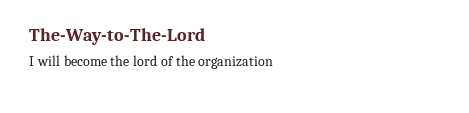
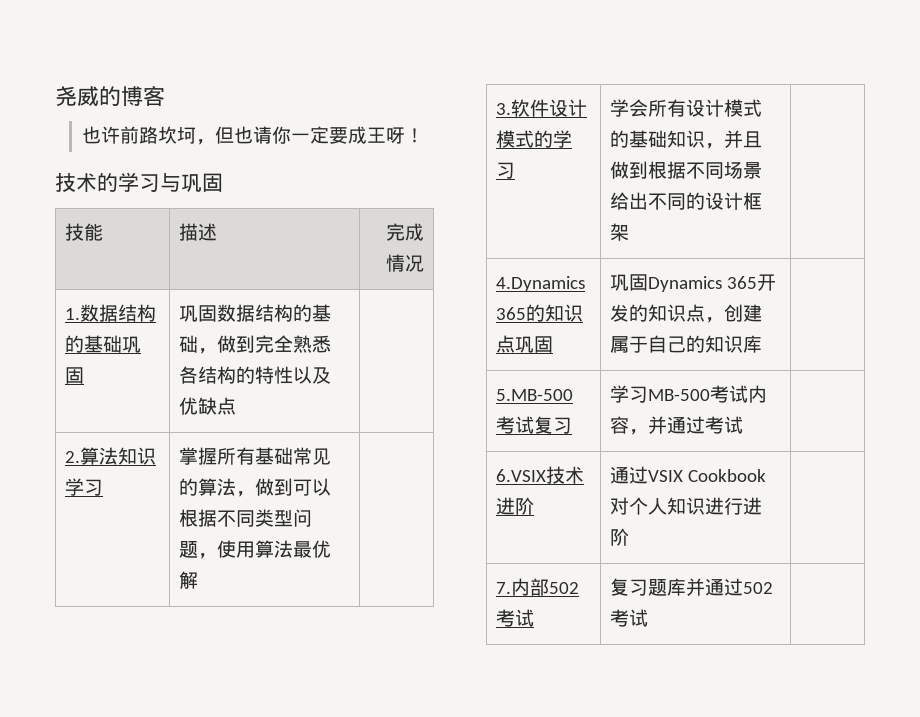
[29,28,205,45] [29,55,274,69] The-Way-to-The-Lord // I will become the lord of the organization -> [55,86,165,107] [81,126,424,145] [55,172,223,192] [65,223,104,241] [179,223,218,241] [385,223,424,241] [385,254,424,272] [65,304,157,322] [65,335,142,353] [65,367,85,384] [179,304,332,322] [179,335,332,354] [179,366,332,384] [179,397,237,415] [65,447,157,465] [65,478,104,496] [179,447,332,465] [179,478,332,497] [179,509,313,527] [179,540,332,559] [179,571,199,589] [496,99,588,117] [496,130,573,148] [496,162,516,179] [610,99,763,117] [610,130,763,149] [610,161,763,179] [610,192,763,210] [610,223,630,241] [496,276,586,292] [496,304,584,322] [496,335,554,353] [610,274,777,292] [610,304,763,323] [610,335,763,353] [496,389,574,401] [496,416,573,434] [610,385,768,403] [610,416,744,435] [496,466,585,484] [496,497,535,515] [610,466,767,484] [610,497,763,515] [610,528,630,546] [496,578,580,596] [496,609,535,627] [610,578,774,596] [610,609,649,627] 尧威的博客 // 也许前路坎坷，但也请你一定要成王呀！ // 技术的学习与巩固 // 技能 | 描述 | 完成情况 // 1.数据结构的基础巩固 | 巩固数据结构的基础，做到完全熟悉各结构的特性以及优缺点 | // 2.算法知识学习 | 掌握所有基础常见的算法，做到可以根据不同类型问题，使用算法最优解 | // 3.软件设计模式的学习 | 学会所有设计模式的基础知识，并且做到根据不同场景给出不同的设计框架 | // 4.Dynamics 365的知识点巩固 | 巩固Dynamics 365开发的知识点，创建属于自己的知识库 | // 5.MB-500考试复习 | 学习MB-500考试内容，并通过考试 | // 6.VSIX技术进阶 | 通过VSIX Cookbook对个人知识进行进阶 | // 7.内部502考试 | 复习题库并通过502考试 |

